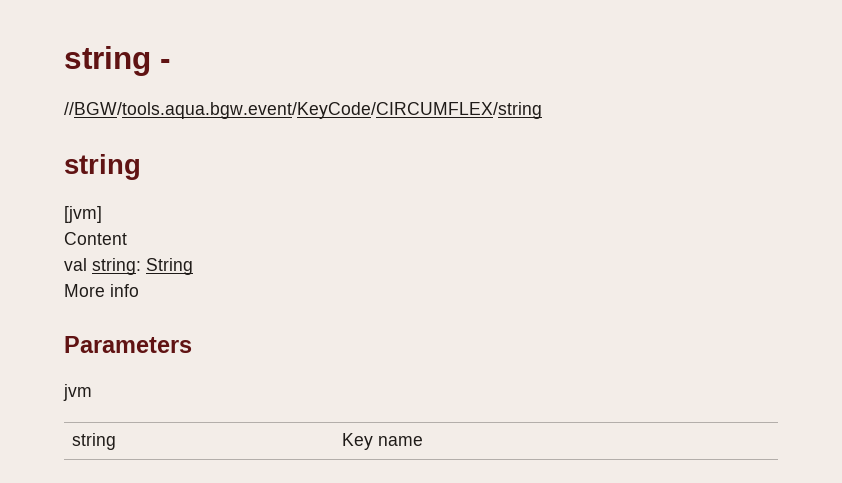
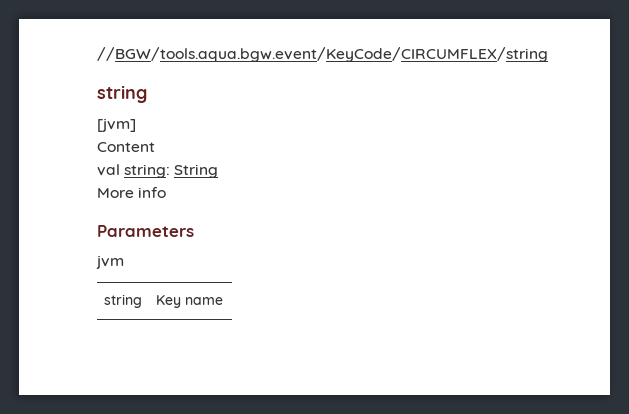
[64,46,170,76] string - // -> (97, 54) none

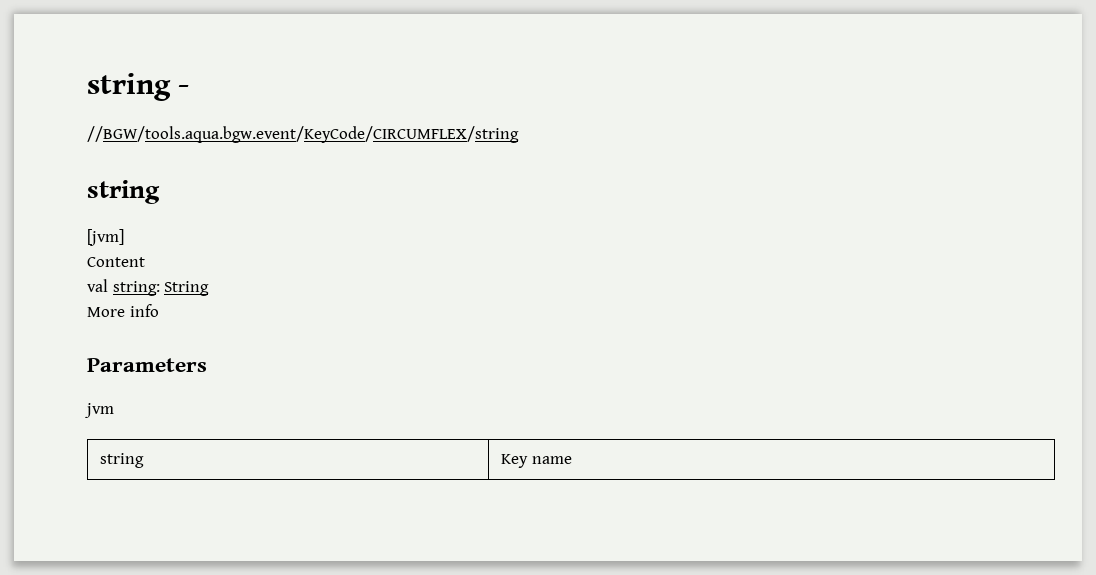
(97, 54) none -> [87,73,190,101] string - //

